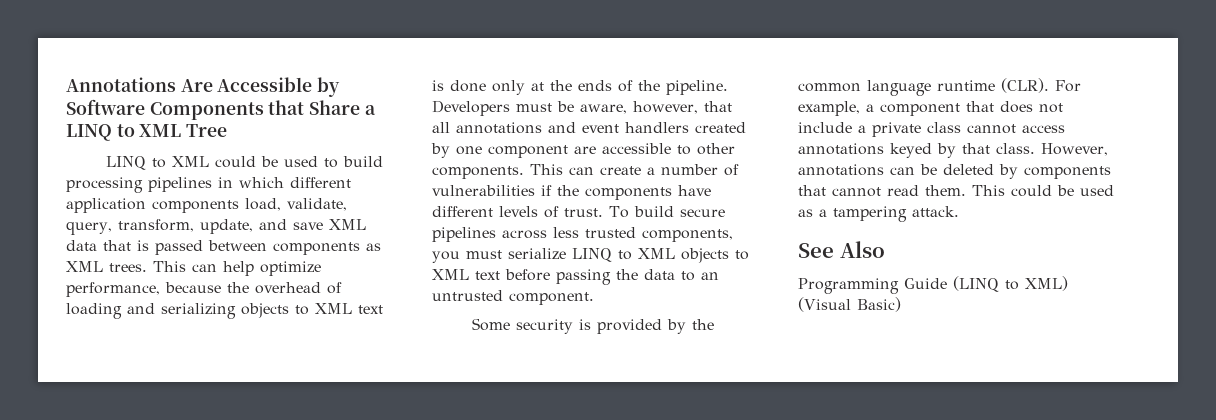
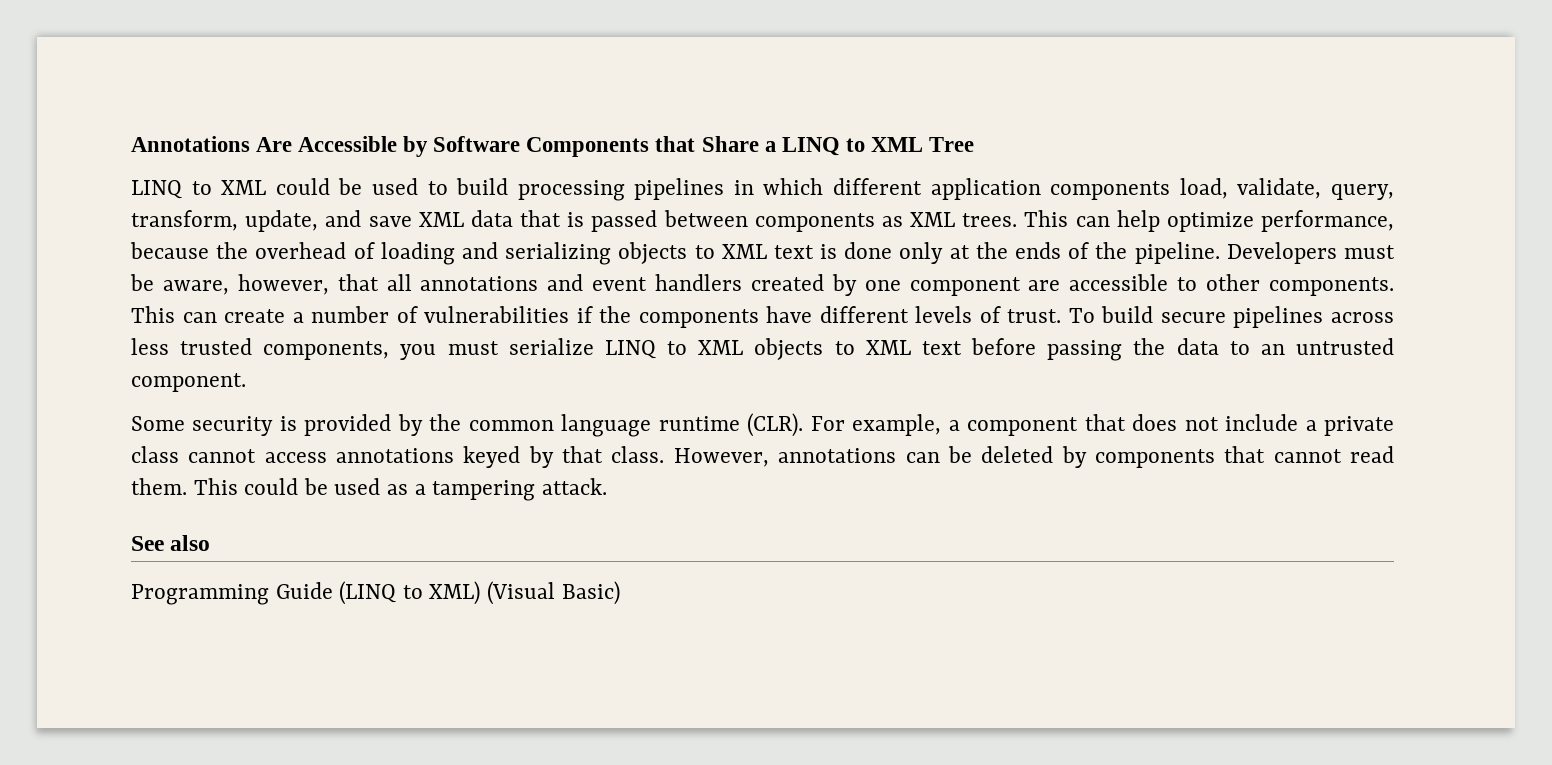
[839,241,885,258] Also -> [170,535,211,551] also

